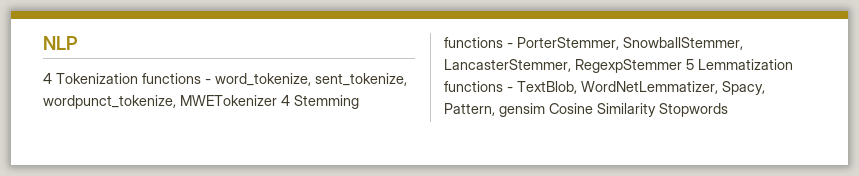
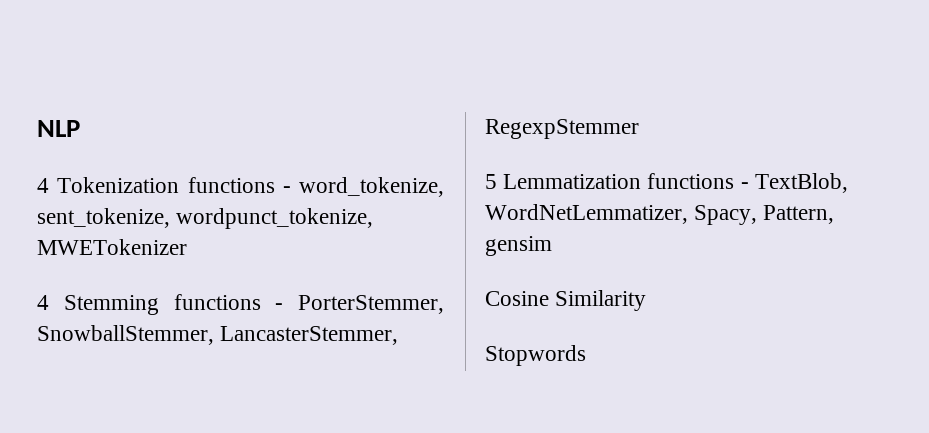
(277, 100) none -> (187, 247) //
(682, 66) none -> (639, 129) //
(545, 110) none -> (552, 246) //
(656, 110) none -> (647, 300) //

